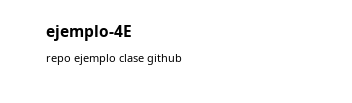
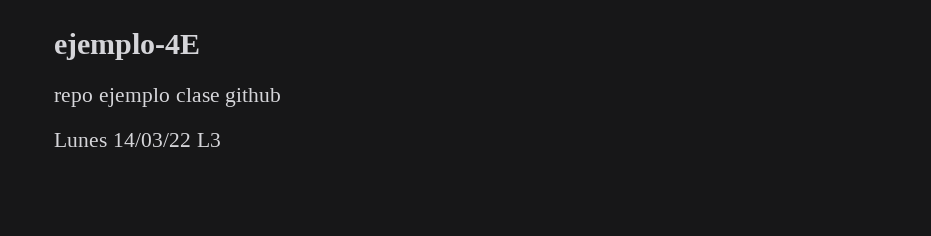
(182, 59) none -> [54,133,221,147] // Lunes 14/03/22 L3

